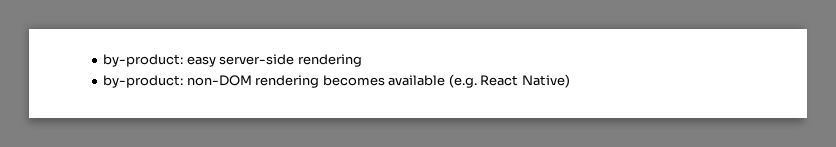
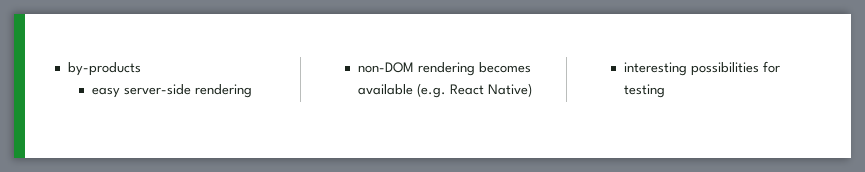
[103,54,184,67] by-product: -> [67,62,141,76] by-products //
[103,75,184,88] by-product: -> (252, 91) none
(570, 81) none -> [623,61,780,76] [623,84,665,98] // interesting possibilities for testing

